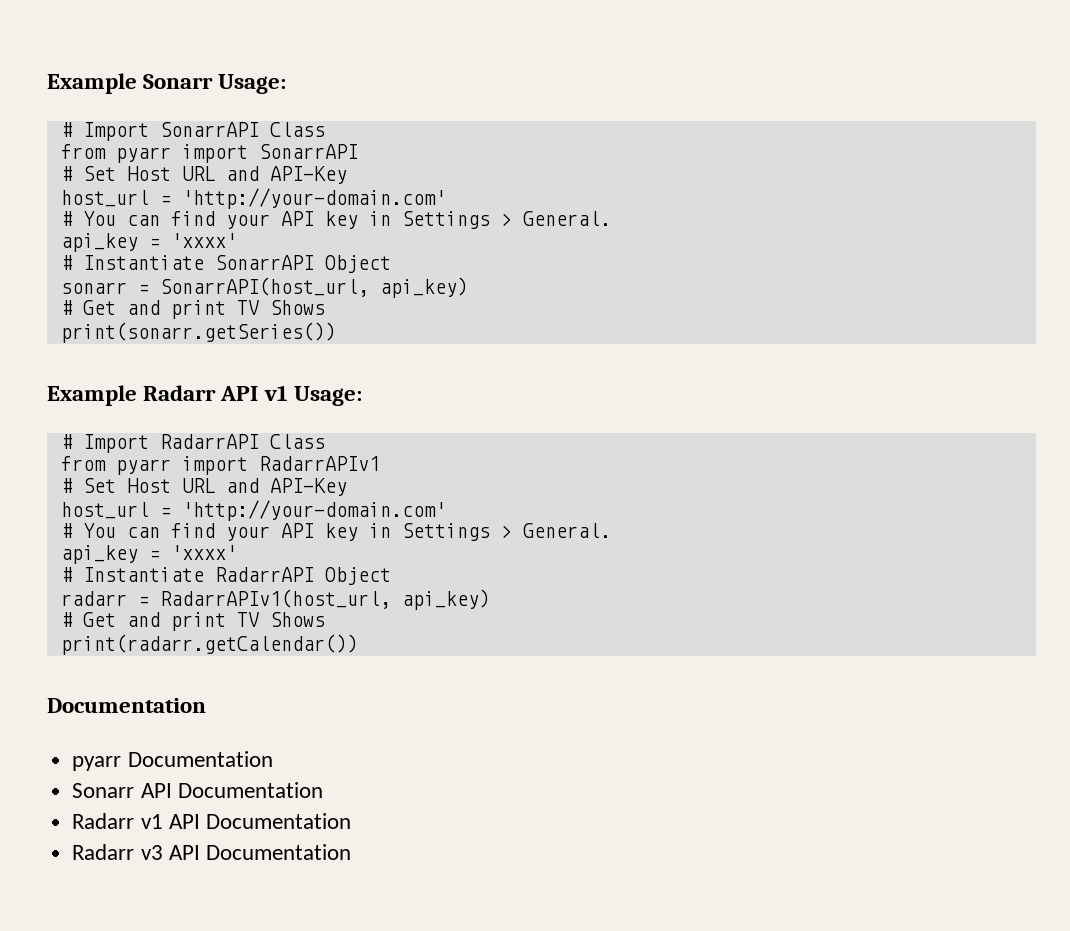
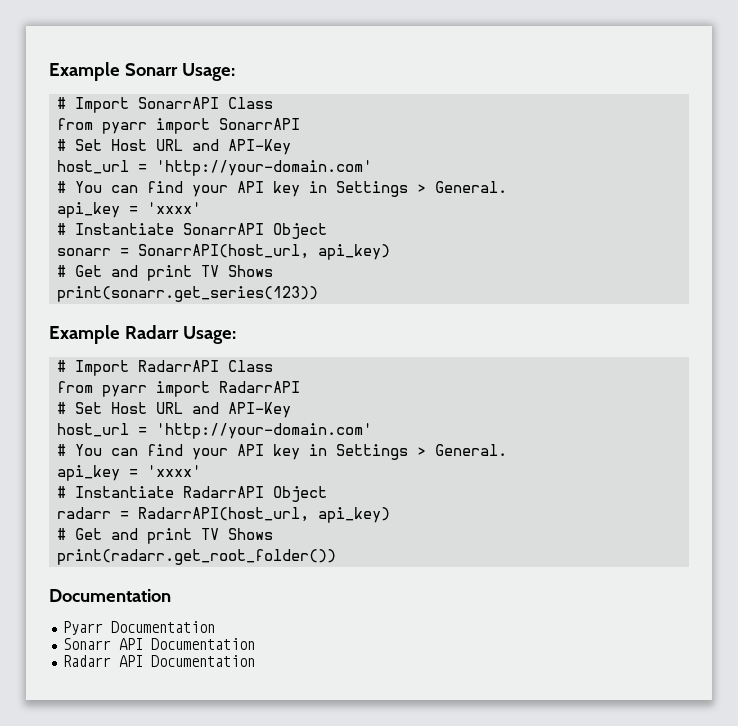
[60,322,336,343] print(sonarr.getSeries()) -> [56,286,318,302] print(sonarr.get_series(123))
[220,385,288,401] API v1 -> (179, 332) none
[258,456,380,471] RadarrAPIv1 -> [218,381,300,393] RadarrAPI
[159,589,490,610] [60,612,325,631] [60,634,358,655] [47,698,206,713] [72,756,122,771] RadarrAPIv1(host_url, api_key) // # Get and print TV Shows // print(radarr.getCalendar()) // Documentation // pyarr -> [137,507,390,523] [56,528,273,544] [56,549,336,565] [49,589,171,602] [62,621,103,635] RadarrAPI(host_url, api_key) // # Get and print TV Shows // print(radarr.get_root_folder()) // Documentation // Pyarr
[140,813,351,829] [72,844,351,860] v1 API Documentation // Radarr v3 API Documentation -> [118,655,255,667] API Documentation

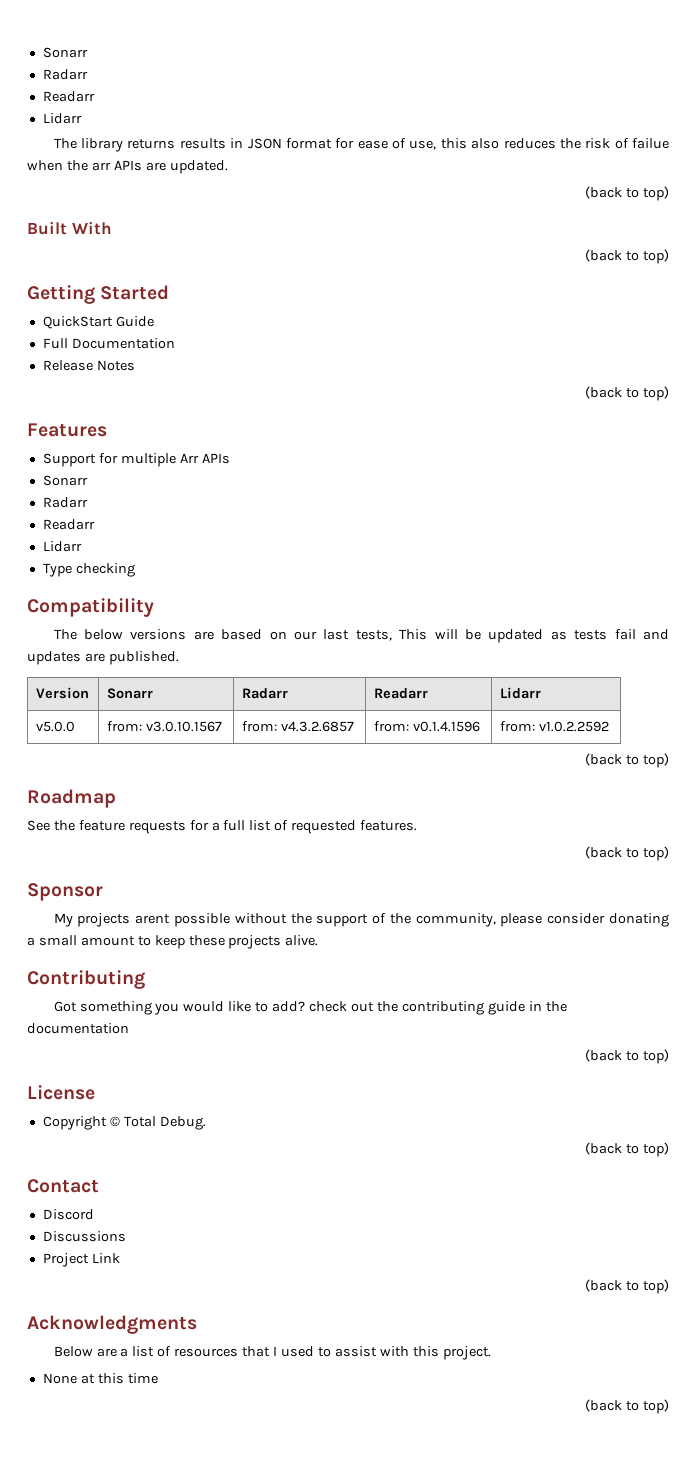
[49,62,235,81] [56,97,273,113] [56,118,300,134] [56,139,291,155] [56,160,372,176] [56,181,507,197] [56,202,201,218] [56,223,327,239] [56,244,390,260] [56,265,273,281] [56,286,318,302] [49,325,236,344] [56,360,273,376] [56,381,300,397] [56,402,291,418] [56,423,372,439] [56,444,507,460] [56,465,201,481] [56,486,327,502] [56,507,390,523] [56,528,273,544] [56,549,336,565] [49,589,171,602] [62,621,215,635] [62,638,255,650] [62,655,255,667] Example Sonarr Usage: // # Import SonarrAPI Class // from pyarr import SonarrAPI // # Set Host URL and API-Key // host_url = 'http://your-domain.com' // # You can find your API key in Settings > General. // api_key = 'xxxx' // # Instantiate SonarrAPI Object // sonarr = SonarrAPI(host_url, api_key) // # Get and print TV Shows // print(sonarr.get_series(123)) // Example Radarr Usage: // # Import RadarrAPI Class // from pyarr import RadarrAPI // # Set Host URL and API-Key // host_url = 'http://your-domain.com' // # You can find your API key in Settings > General. // api_key = 'xxxx' // # Instantiate RadarrAPI Object // radarr = RadarrAPI(host_url, api_key) // # Get and print TV Shows // print(radarr.get_root_folder()) // Documentation // Pyarr Documentation // Sonarr API Documentation // Radarr API Documentation -> [42,47,88,58] [42,69,88,80] [42,91,95,102] [42,113,82,124] [53,138,669,152] [27,160,228,174] [585,186,669,201] [27,221,112,235] [585,249,669,264] [27,285,170,304] [42,316,154,329] [42,338,175,349] [42,360,135,371] [585,386,669,401] [27,423,107,437] [42,453,230,467] [42,475,88,486] [42,497,88,508] [42,519,95,530] [42,541,82,552] [42,563,135,577] [27,598,154,617] [53,629,669,643] [27,651,179,665] [35,687,89,699] [106,688,153,699] [241,688,288,699] [373,688,428,699] [499,687,541,699] [35,721,75,732] [106,721,222,732] [241,721,354,732] [373,721,480,732] [499,721,609,732] [585,753,669,768] [27,789,116,808] [27,820,418,834] [585,846,669,861] [27,883,103,901] [53,913,669,927] [27,935,319,949] [27,970,145,989] [53,1001,567,1015] [27,1023,129,1034] [585,1049,669,1064] [27,1085,95,1100] [42,1116,206,1130] [585,1142,669,1157] [27,1179,99,1193] [42,1209,94,1220] [42,1231,126,1242] [42,1253,120,1267] [585,1279,669,1294] [27,1315,197,1334] [53,1346,491,1360] [42,1373,158,1384] [585,1399,669,1414] Sonarr // Radarr // Readarr // Lidarr // The library returns results in JSON format for ease of use, this also reduces the risk of failue when the arr APIs are updated. // (back to top) // Built With // (back to top) // Getting Started // QuickStart Guide // Full Documentation // Release Notes // (back to top) // Features // Support for multiple Arr APIs // Sonarr // Radarr // Readarr // Lidarr // Type checking // Compatibility // The below versions are based on our last tests, This will be updated as tests fail and updates are published. // Version | Sonarr | Radarr | Readarr | Lidarr // v5.0.0 | from: v3.0.10.1567 | from: v4.3.2.6857 | from: v0.1.4.1596 | from: v1.0.2.2592 // (back to top) // Roadmap // See the feature requests for a full list of requested features. // (back to top) // Sponsor // My projects arent possible without the support of the community, please consider donating a small amount to keep these projects alive. // Contributing // Got something you would like to add? check out the contributing guide in the documentation // (back to top) // License // Copyright © Total Debug. // (back to top) // Contact // Discord // Discussions // Project Link // (back to top) // Acknowledgments // Below are a list of resources that I used to assist with this project. // None at this time // (back to top)

